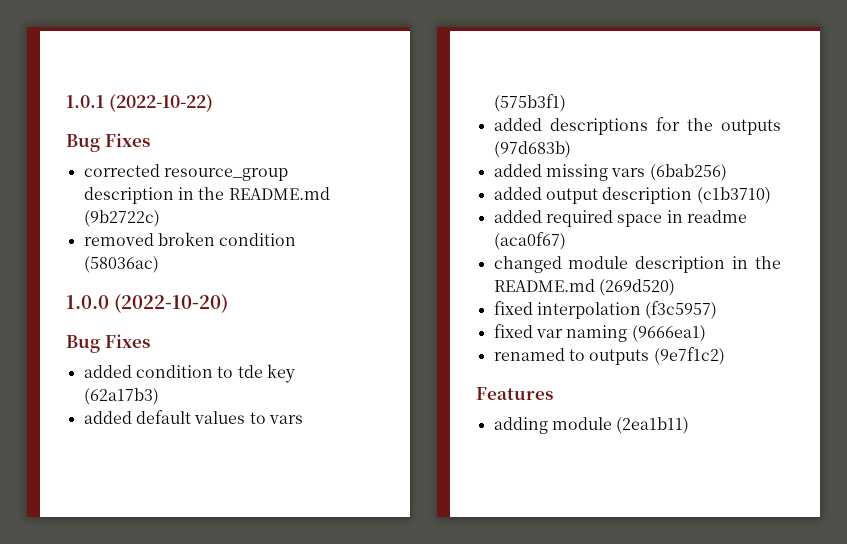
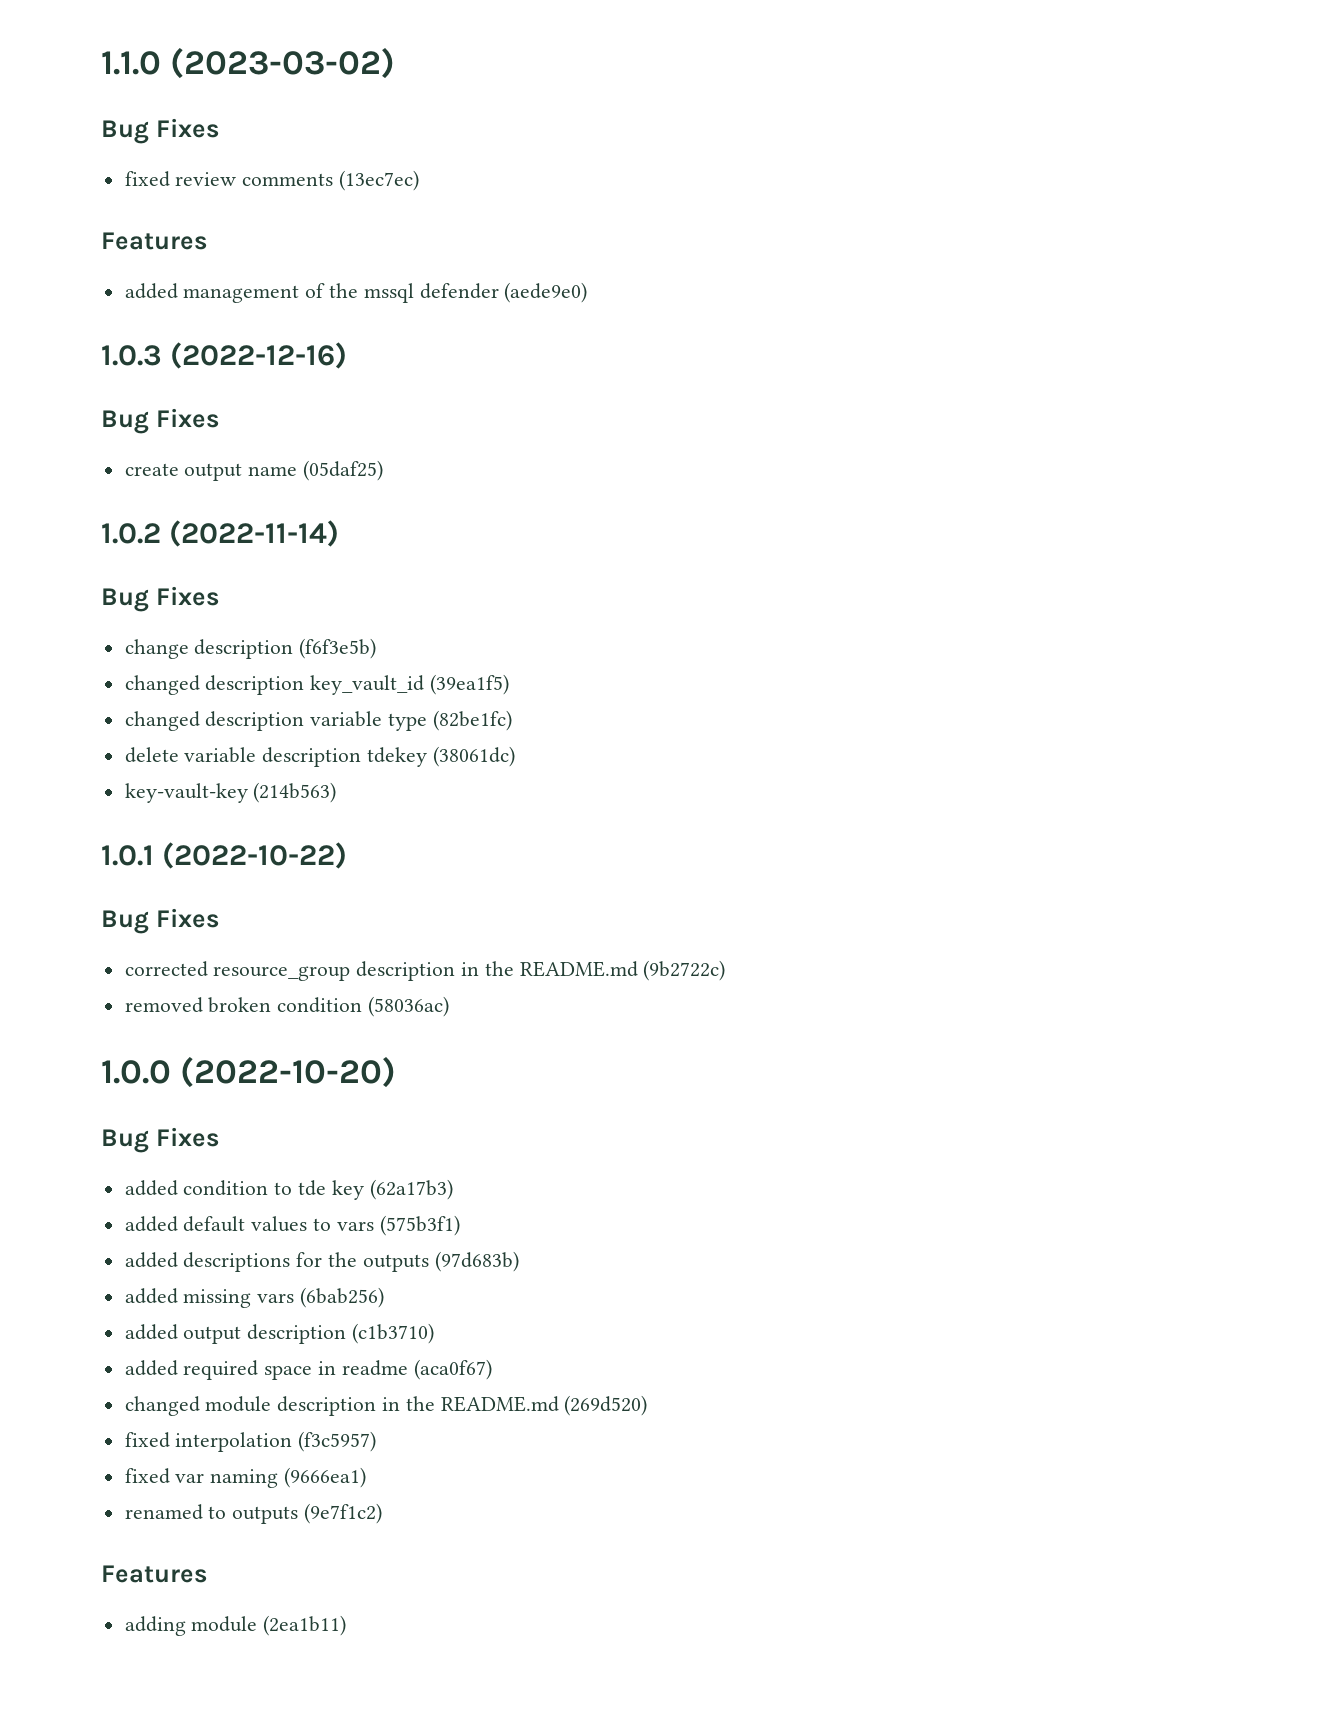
(66, 101) none -> [101,47,396,79] [101,118,219,144] [124,170,420,191] [101,232,207,250] [124,282,588,303] [101,342,348,369] [101,408,219,434] [124,460,384,481] [101,520,340,547] [101,586,219,612] [124,638,377,659] [124,674,510,695] [124,710,512,731] [124,746,515,767] [124,782,337,803] 1.1.0 (2023-03-02) // Bug Fixes // fixed review comments (13ec7ec) // Features // added management of the mssql defender (aede9e0) // 1.0.3 (2022-12-16) // Bug Fixes // create output name (05daf25) // 1.0.2 (2022-11-14) // Bug Fixes // change description (f6f3e5b) // changed description key_vault_id (39ea1f5) // changed description variable type (82be1fc) // delete variable description tdekey (38061dc) // key-vault-key (214b563) //

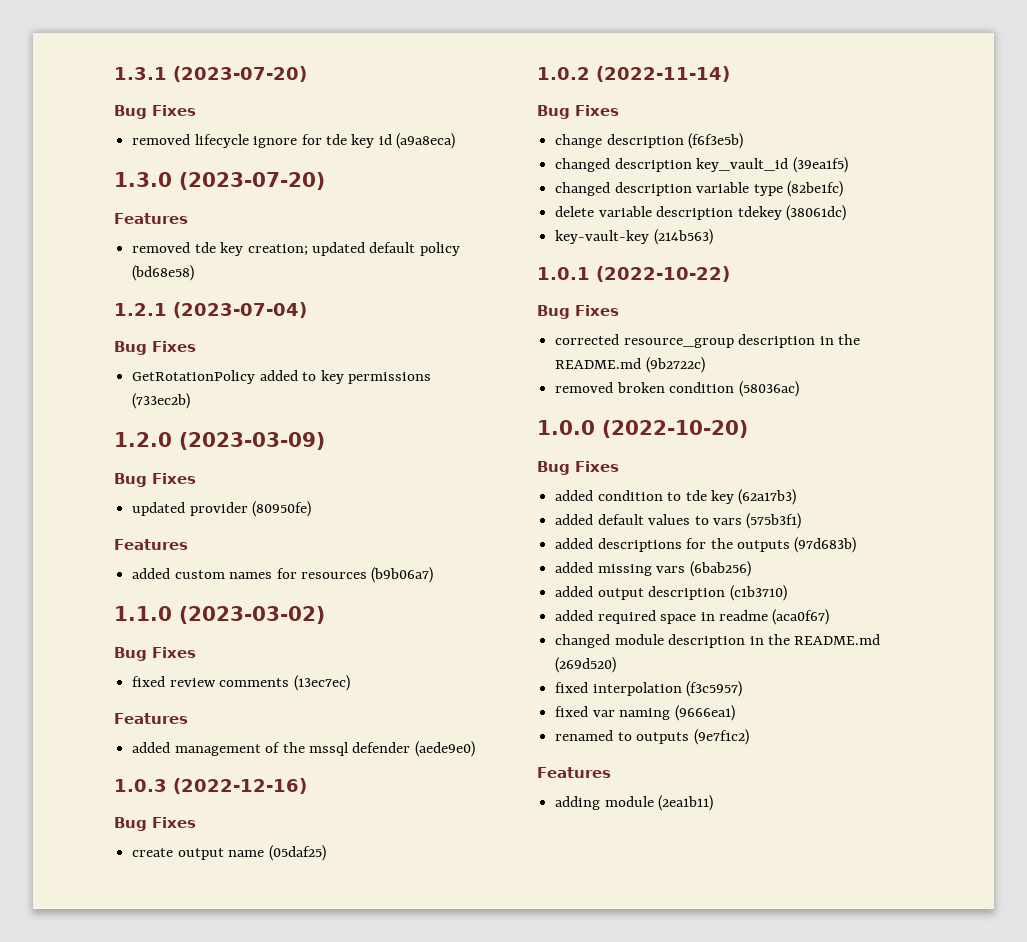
(101, 63) none -> [114,66,307,82] [114,105,196,119] [132,133,456,149] [114,172,325,190] [114,213,188,224] [132,242,460,256] [132,265,195,281] [114,302,307,318] [114,341,196,355] [132,370,431,384] [132,393,191,409] [114,432,325,450] [114,473,196,487] [132,501,312,517] [114,539,188,550] [132,567,434,583] 1.3.1 (2023-07-20) // Bug Fixes // removed lifecycle ignore for tde key id (a9a8eca) // 1.3.0 (2023-07-20) // Features // removed tde key creation; updated default policy (bd68e58) // 1.2.1 (2023-07-04) // Bug Fixes // GetRotationPolicy added to key permissions (733ec2b) // 1.2.0 (2023-03-09) // Bug Fixes // updated provider (80950fe) // Features // added custom names for resources (b9b06a7) //

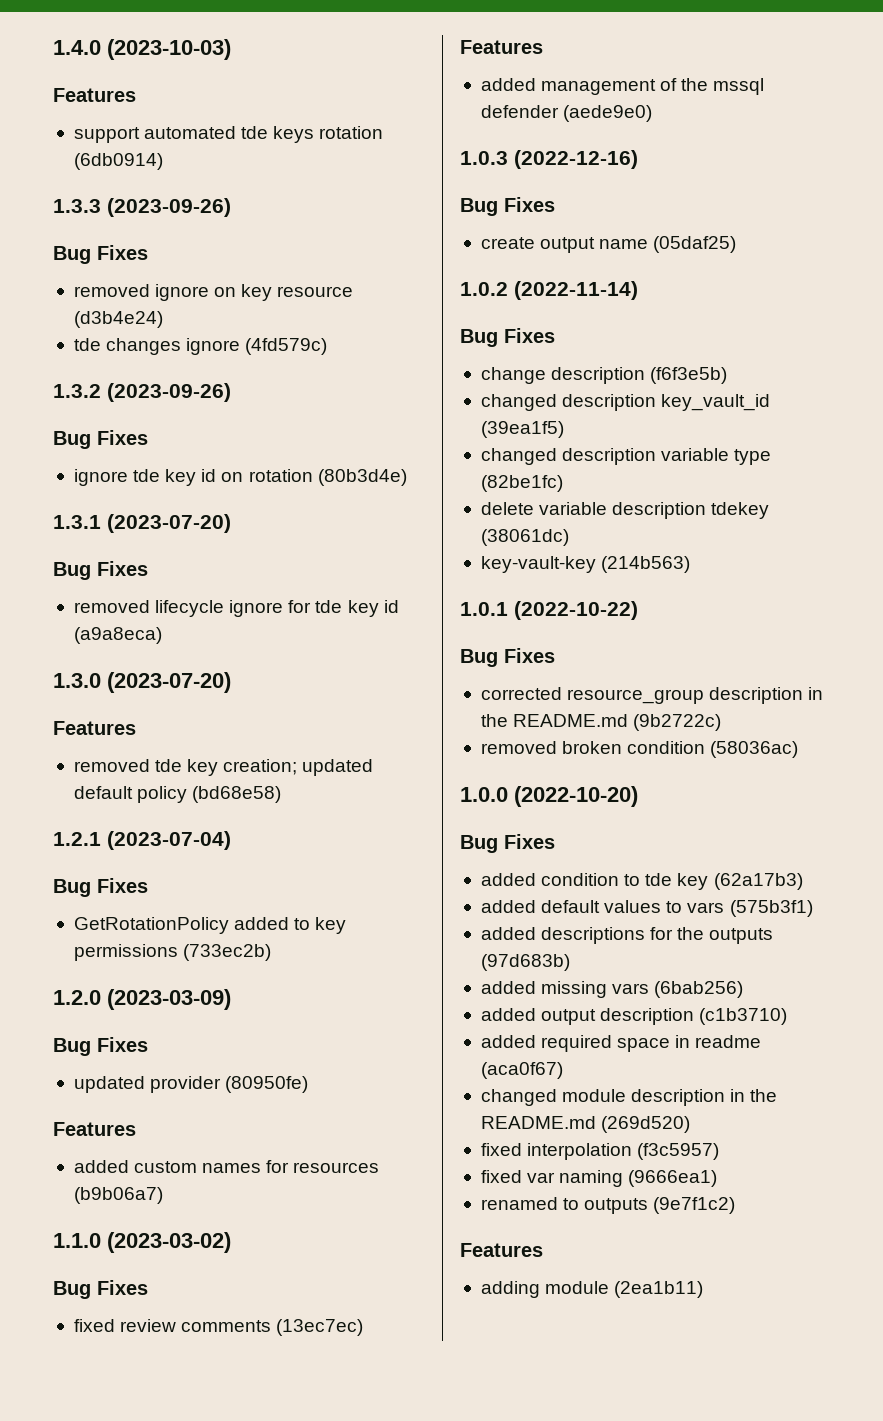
(114, 73) none -> [53,39,231,60] [53,88,136,102] [73,126,384,143] [73,153,163,170] [53,198,231,217] [53,245,148,264] [73,284,354,301] [73,311,163,328] [73,338,328,355] [53,383,231,402] [53,430,148,449] [73,469,407,486] 1.4.0 (2023-10-03) // Features // support automated tde keys rotation (6db0914) // 1.3.3 (2023-09-26) // Bug Fixes // removed ignore on key resource (d3b4e24) // tde changes ignore (4fd579c) // 1.3.2 (2023-09-26) // Bug Fixes // ignore tde key id on rotation (80b3d4e) //

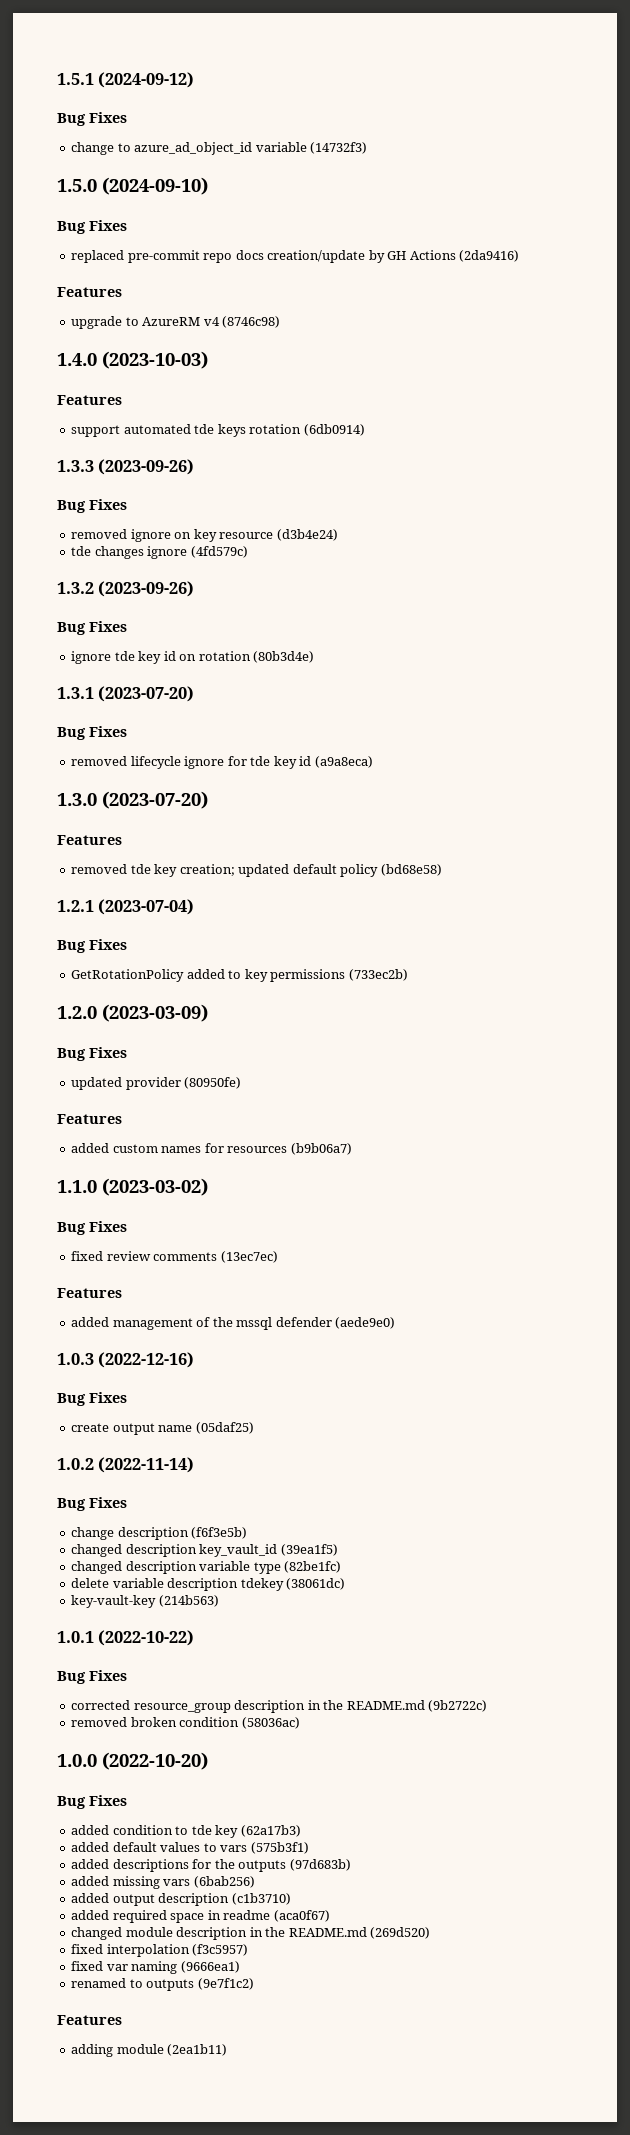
(53, 47) none -> [57,72,195,88] [57,112,127,126] [71,142,368,155] [57,177,208,195] [57,220,127,234] [71,250,520,263] [57,287,122,297] [71,316,281,329] 1.5.1 (2024-09-12) // Bug Fixes // change to azure_ad_object_id variable (14732f3) // 1.5.0 (2024-09-10) // Bug Fixes // replaced pre-commit repo docs creation/update by GH Actions (2da9416) // Features // upgrade to AzureRM v4 (8746c98) //

